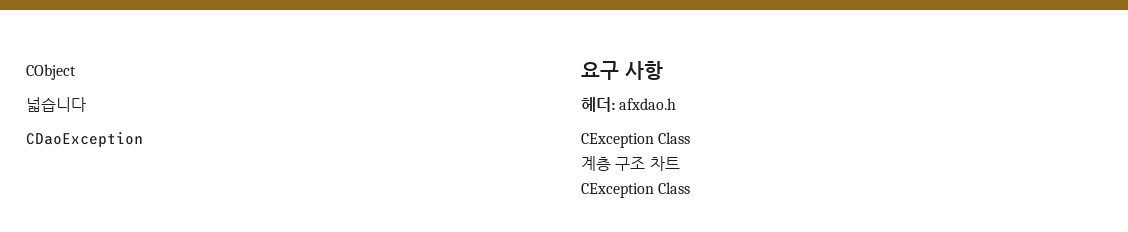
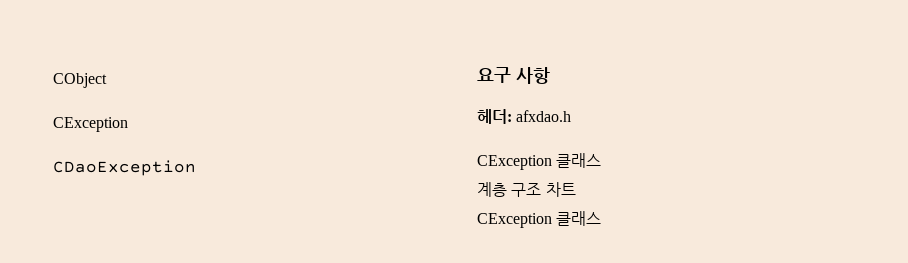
[26,97,86,112] 넓습니다 -> [53,117,128,132] CException
[658,132,691,144] Class -> [556,153,602,168] 클래스
[658,182,691,194] Class -> [556,211,602,226] 클래스

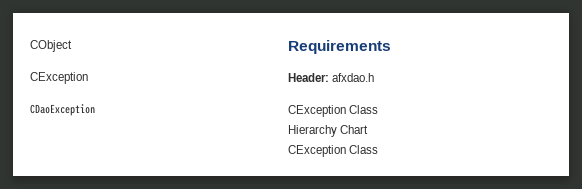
[477,67,550,84] [477,109,512,124] 요구 사항 // 헤더: -> [288,40,391,54] [288,73,329,82] Requirements // Header:
[556,153,602,168] [477,182,576,197] [477,211,602,228] 클래스 // 계층 구조 차트 // CException 클래스 -> [349,105,379,114] [288,125,369,137] [288,145,379,157] Class // Hierarchy Chart // CException Class

